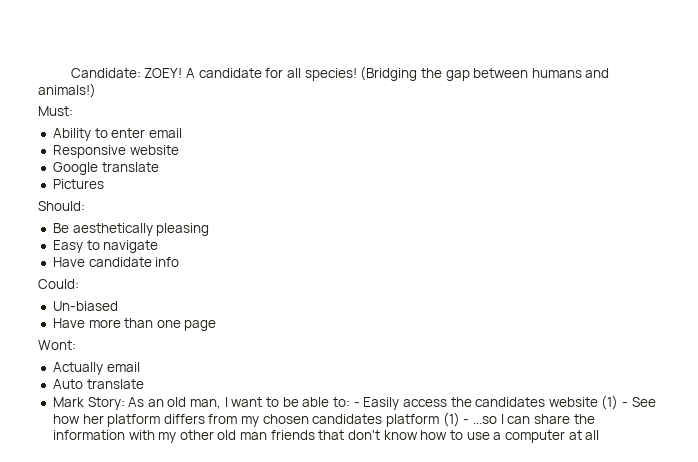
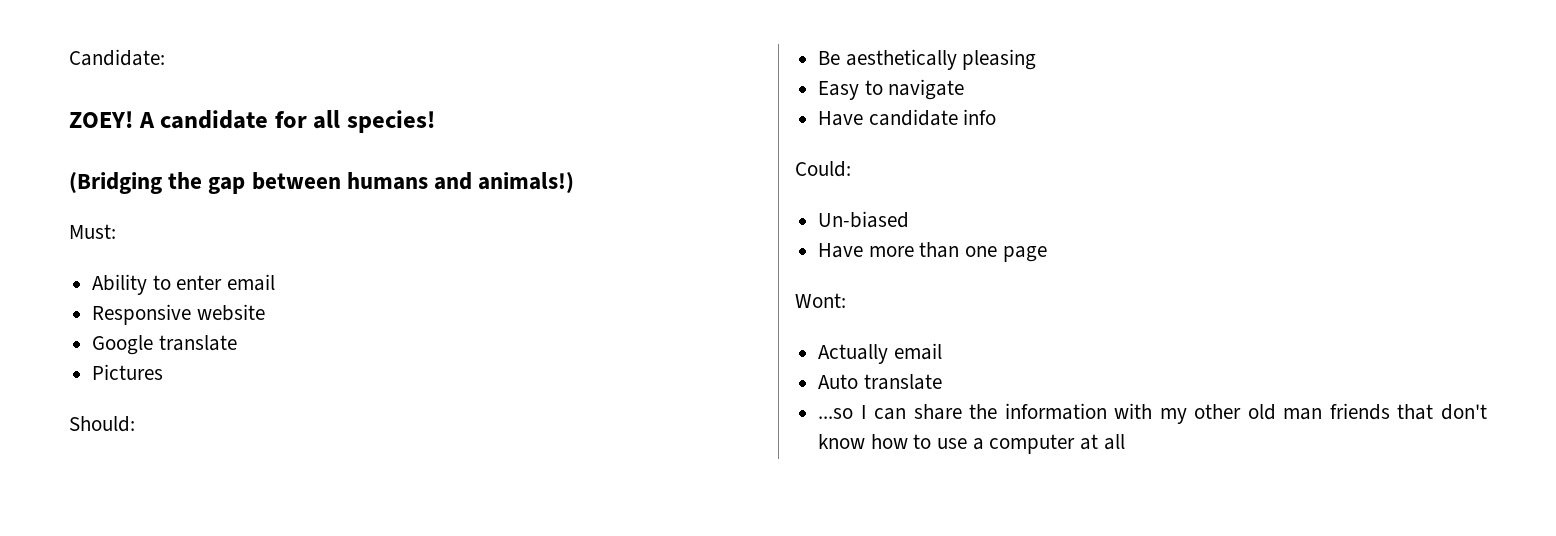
(141, 73) none -> (165, 57) //
(357, 74) none -> (436, 121) //
[52,395,656,410] [52,412,470,427] Mark Story: As an old man, I want to be able to: - Easily access the candidates website (1) - See how her platform differs from my chosen candidates platform (1) - -> (942, 382) none

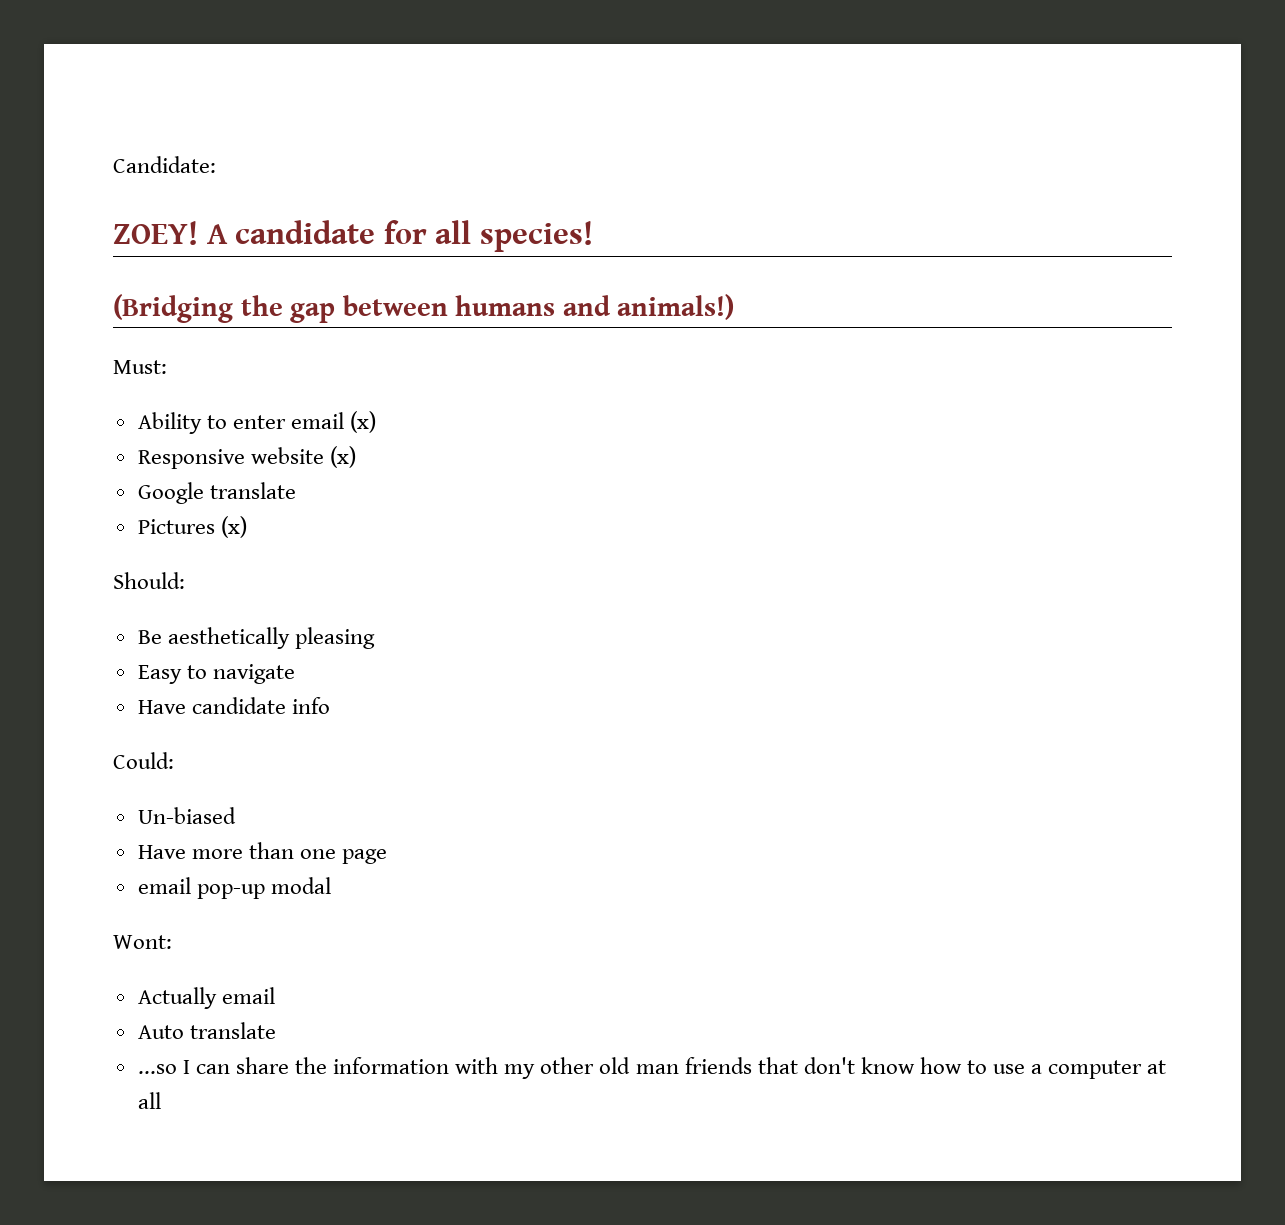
(276, 282) none -> [350,411,377,433] (x)
(265, 312) none -> [329,446,356,468] (x)
(164, 372) none -> [220,516,247,538] (x)
(1047, 254) none -> [137,877,331,899] // email pop-up modal

